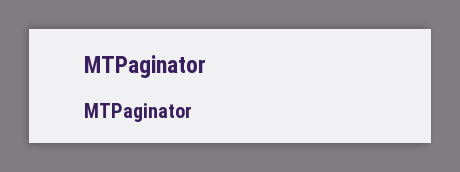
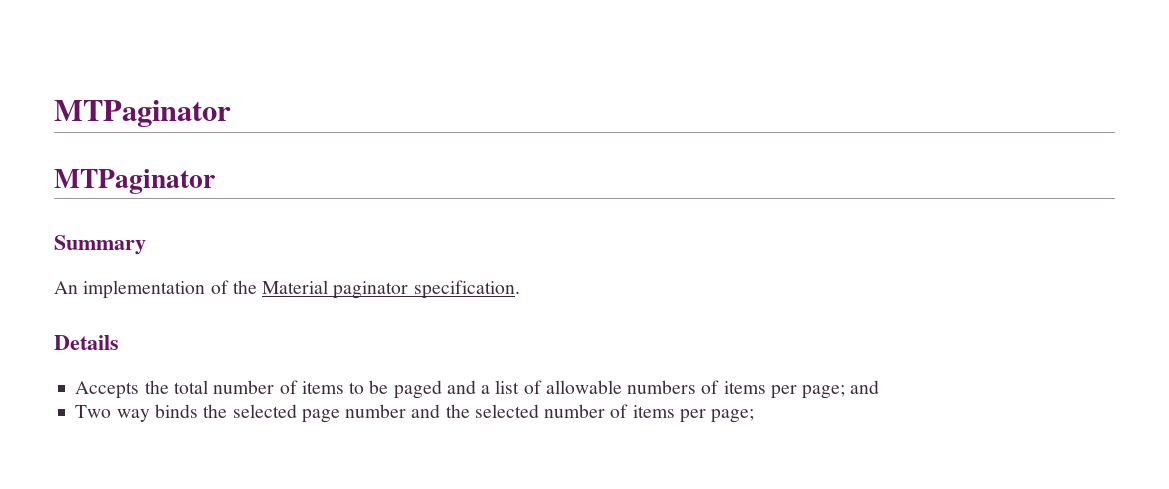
(192, 112) none -> [54,235,146,255] [54,280,520,299] [54,335,119,350] [75,380,880,399] [75,404,755,423] // Summary // An implementation of the Material paginator specification. // Details // Accepts the total number of items to be paged and a list of allowable numbers of items per page; and // Two way binds the selected page number and the selected number of items per page;

